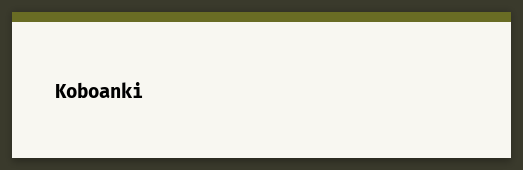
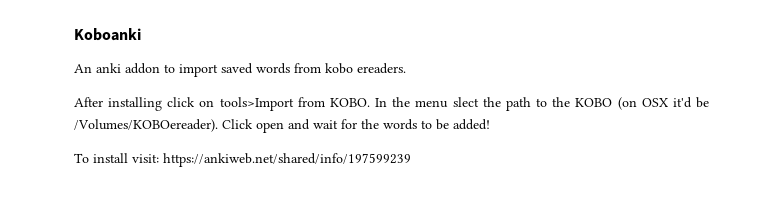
(143, 90) none -> [74,63,406,77] [74,97,709,111] [74,119,490,133] [74,153,411,167] // An anki addon to import saved words from kobo ereaders. // After installing click on tools>Import from KOBO. In the menu slect the path to the KOBO (on OSX it'd be /Volumes/KOBOereader). Click open and wait for the words to be added! // To install visit: https://ankiweb.net/shared/info/197599239

